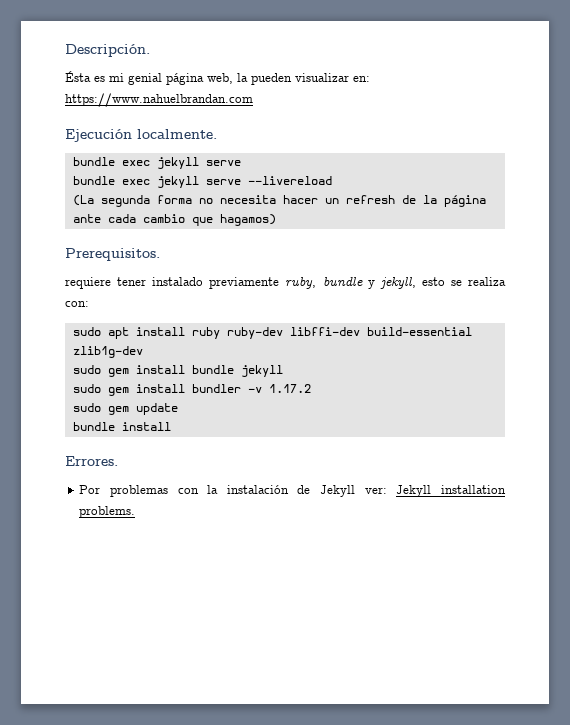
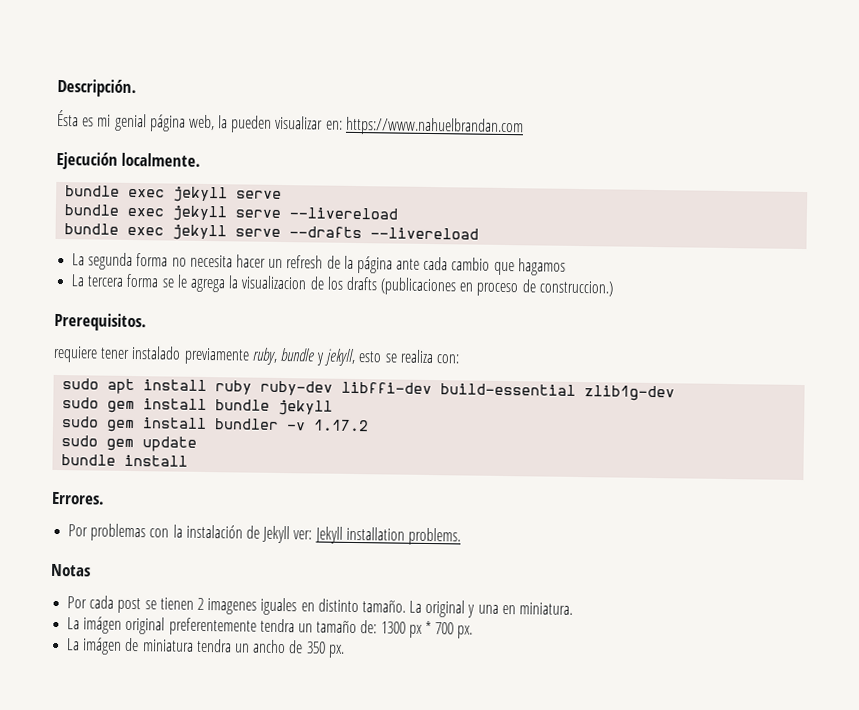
[72,195,94,206] (La -> [64,223,480,241] [72,253,86,266] bundle exec jekyll serve --drafts --livereload // La
[219,214,276,226] hagamos) -> [517,258,566,276] [71,273,614,297] hagamos // La tercera forma se le agrega la visualizacion de los drafts (publicaciones en proceso de construccion.)
(136, 512) none -> [50,563,91,577] [67,595,574,618] [67,616,474,639] [67,637,345,658] // Notas // Por cada post se tienen 2 imagenes iguales en distinto tamaño. La original y una en miniatura. // La imágen original preferentemente tendra un tamaño de: 1300 px * 700 px. // La imágen de miniatura tendra un ancho de 350 px.

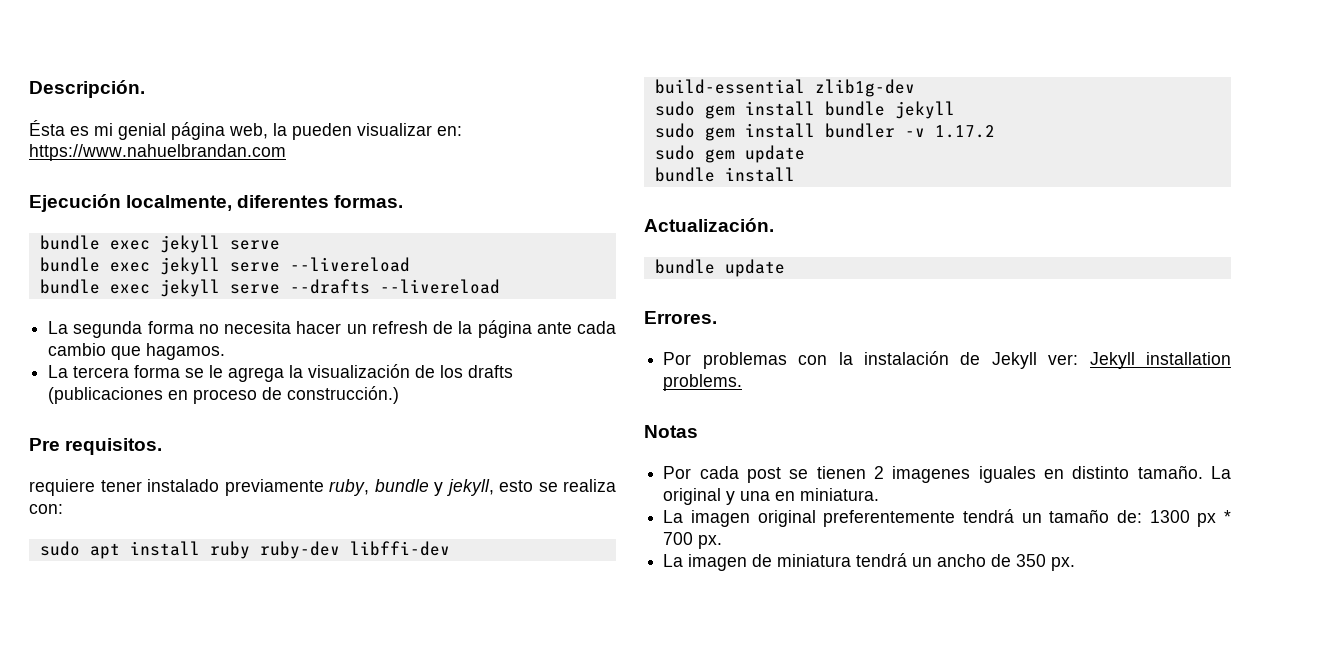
[121,152,202,167] localmente. -> [126,195,404,211] localmente, diferentes formas.
[517,258,566,276] hagamos -> [146,343,226,360] hagamos.
[241,275,308,290] visualizacion -> [308,364,411,378] visualización
[538,280,614,297] [54,312,147,332] construccion.) // Prerequisitos. -> [287,386,400,404] [29,438,163,455] construcción.) // Pre requisitos.
(189, 460) none -> [644,218,774,232] [654,259,785,277] // Actualización. // bundle update
[83,616,123,634] imágen -> [690,510,750,527] imagen
[259,618,295,633] tendra -> [962,509,1014,523] tendrá
[82,637,123,655] imágen -> [688,554,748,571] imagen
[195,638,232,653] tendra -> [856,553,908,567] tendrá

